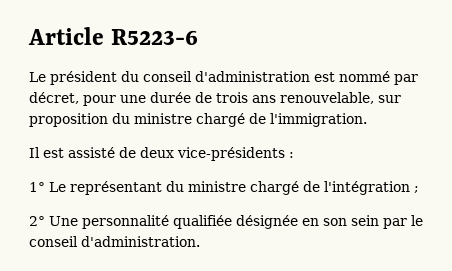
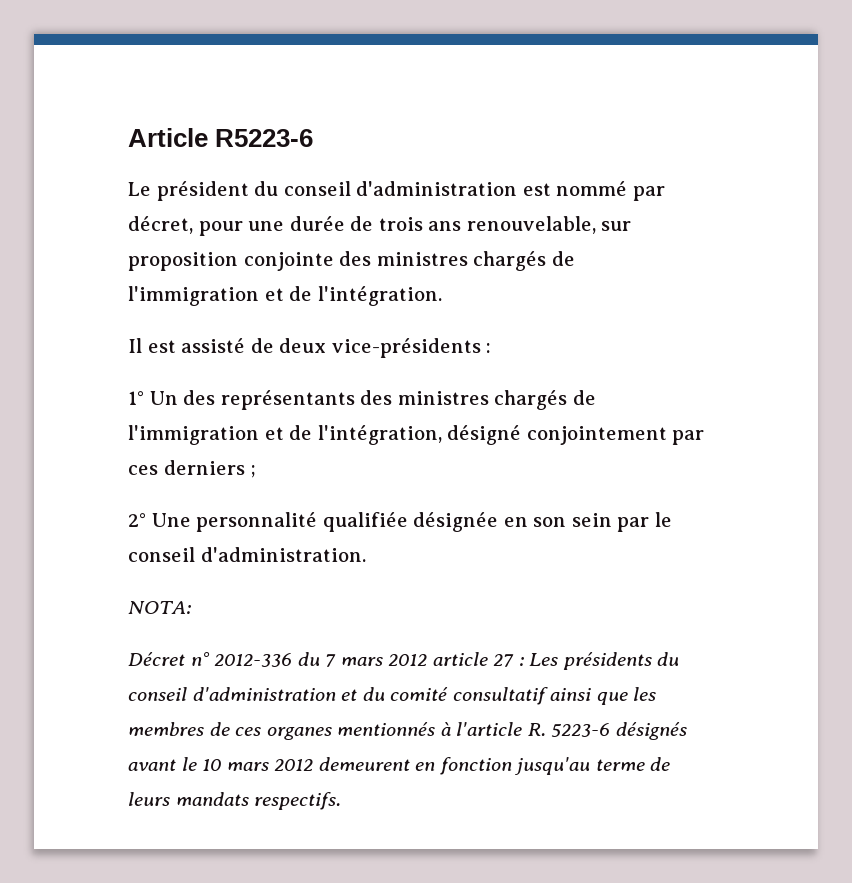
[112,113,367,127] du ministre chargé de l'immigration. -> [243,251,575,271] [128,286,442,306] conjointe des ministres chargés de l'immigration et de l'intégration.
[49,181,410,195] Le représentant du ministre chargé de l'intégration -> [149,390,596,410] [128,425,705,445] [128,460,245,475] Un des représentants des ministres chargés de l'immigration et de l'intégration, désigné conjointement par ces derniers
(200, 241) none -> [128,601,191,614] [128,652,680,670] [128,687,657,705] [128,722,687,740] [128,757,671,775] [128,792,342,810] // NOTA: // Décret n° 2012-336 du 7 mars 2012 article 27 : Les présidents du conseil d'administration et du comité consultatif ainsi que les membres de ces organes mentionnés à l'article R. 5223-6 désignés avant le 10 mars 2012 demeurent en fonction jusqu'au terme de leurs mandats respectifs.

